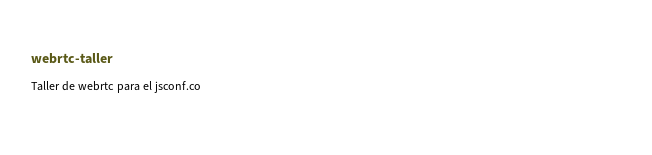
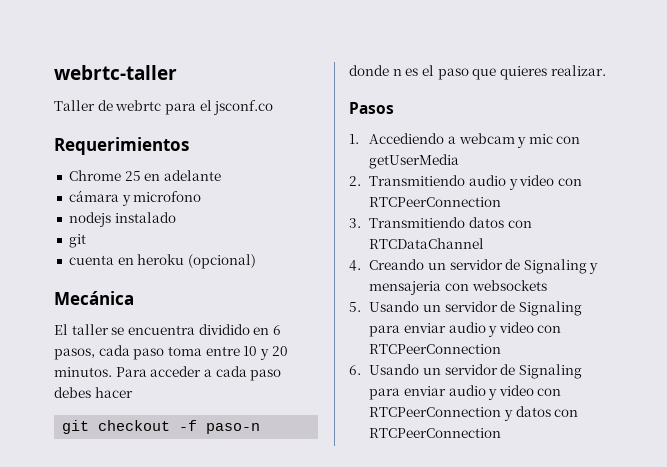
(202, 87) none -> [54,137,189,155] [68,170,221,181] [68,190,202,206] [68,212,176,227] [68,234,86,248] [68,254,256,269] [54,291,134,305] [54,324,281,335] [54,345,288,360] [54,366,282,381] [54,387,133,398] [62,420,261,434] [349,65,606,80] [349,102,394,114] [349,133,581,148] [369,154,460,169] [349,175,582,190] [369,197,502,207] [349,217,532,228] [369,238,485,249] [349,259,599,274] [369,280,547,295] [349,301,582,316] [369,322,562,337] [369,344,502,354] [349,364,582,379] [369,385,562,400] [369,406,579,421] [369,428,502,438] // Requerimientos // Chrome 25 en adelante // cámara y microfono // nodejs instalado // git // cuenta en heroku (opcional) // Mecánica // El taller se encuentra dividido en 6 pasos, cada paso toma entre 10 y 20 minutos. Para acceder a cada paso debes hacer // git checkout -f paso-n // donde n es el paso que quieres realizar. // Pasos // 1. Accediendo a webcam y mic con getUserMedia // 2. Transmitiendo audio y video con RTCPeerConnection // 3. Transmitiendo datos con RTCDataChannel // 4. Creando un servidor de Signaling y mensajeria con websockets // 5. Usando un servidor de Signaling para enviar audio y video con RTCPeerConnection // 6. Usando un servidor de Signaling para enviar audio y video con RTCPeerConnection y datos con RTCPeerConnection

